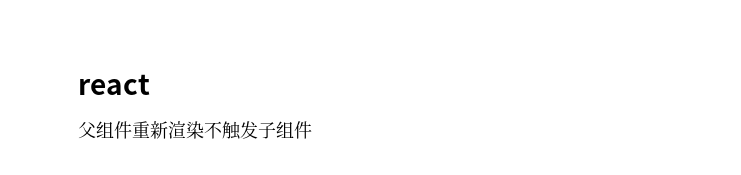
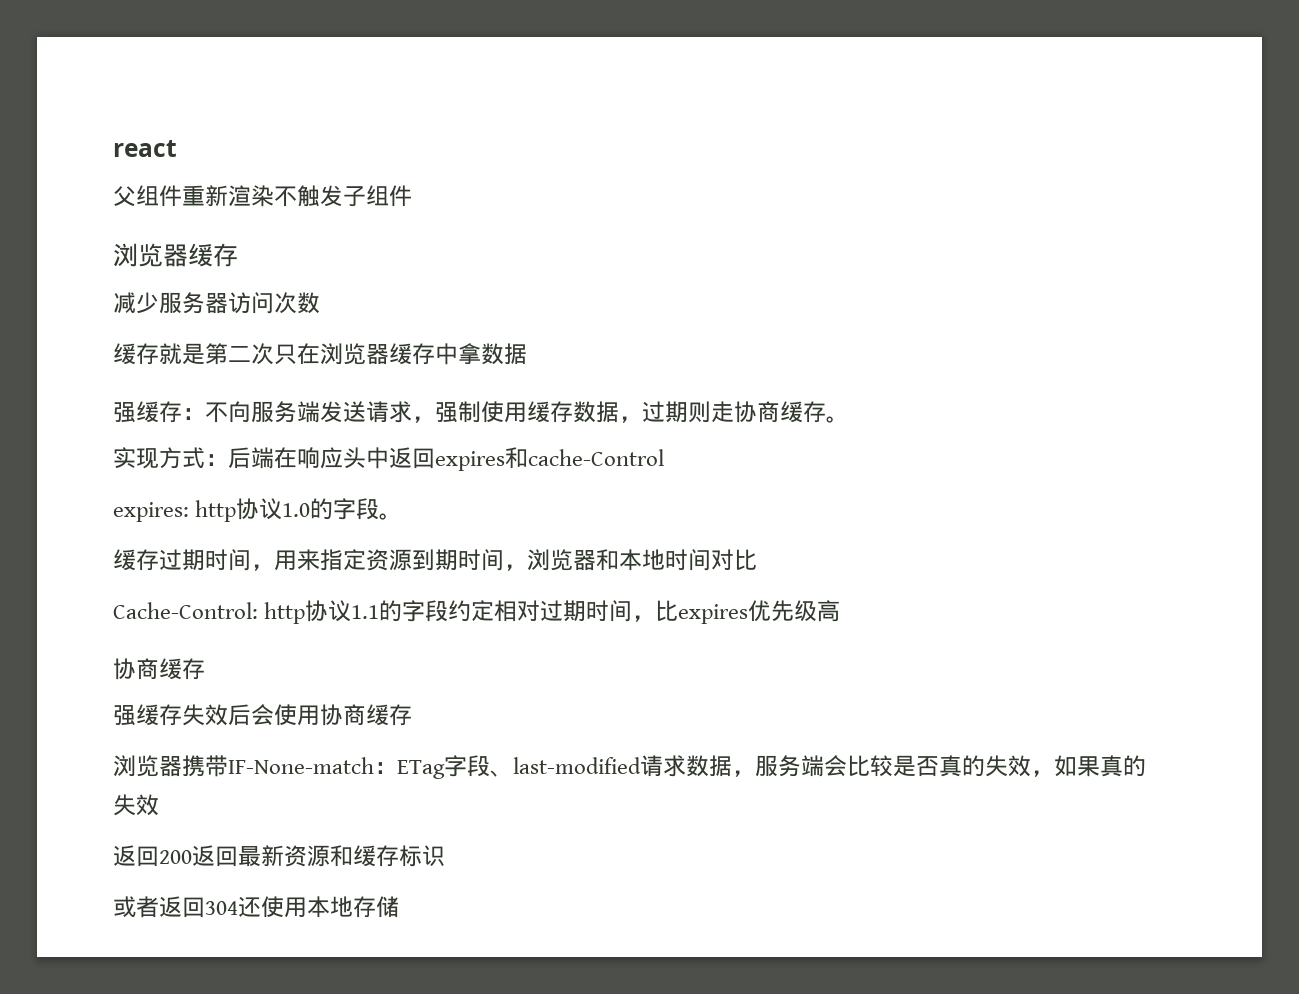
(312, 130) none -> [113,243,238,267] [113,292,320,314] [113,343,527,365] [113,401,849,423] [113,447,664,471] [113,498,403,522] [113,549,757,571] [113,600,841,624] [113,658,205,680] [113,704,412,726] [113,755,1146,779] [113,794,159,816] [113,845,445,867] [113,896,399,918] // 浏览器缓存 // 减少服务器访问次数 // 缓存就是第二次只在浏览器缓存中拿数据 // 强缓存：不向服务端发送请求，强制使用缓存数据，过期则走协商缓存。 // 实现方式：后端在响应头中返回expires和cache-Control // expires: http协议1.0的字段。 // 缓存过期时间，用来指定资源到期时间，浏览器和本地时间对比 // Cache-Control: http协议1.1的字段约定相对过期时间，比expires优先级高 // 协商缓存 // 强缓存失效后会使用协商缓存 // 浏览器携带IF-None-match：ETag字段、last-modified请求数据，服务端会比较是否真的失效，如果真的失效 // 返回200返回最新资源和缓存标识 // 或者返回304还使用本地存储

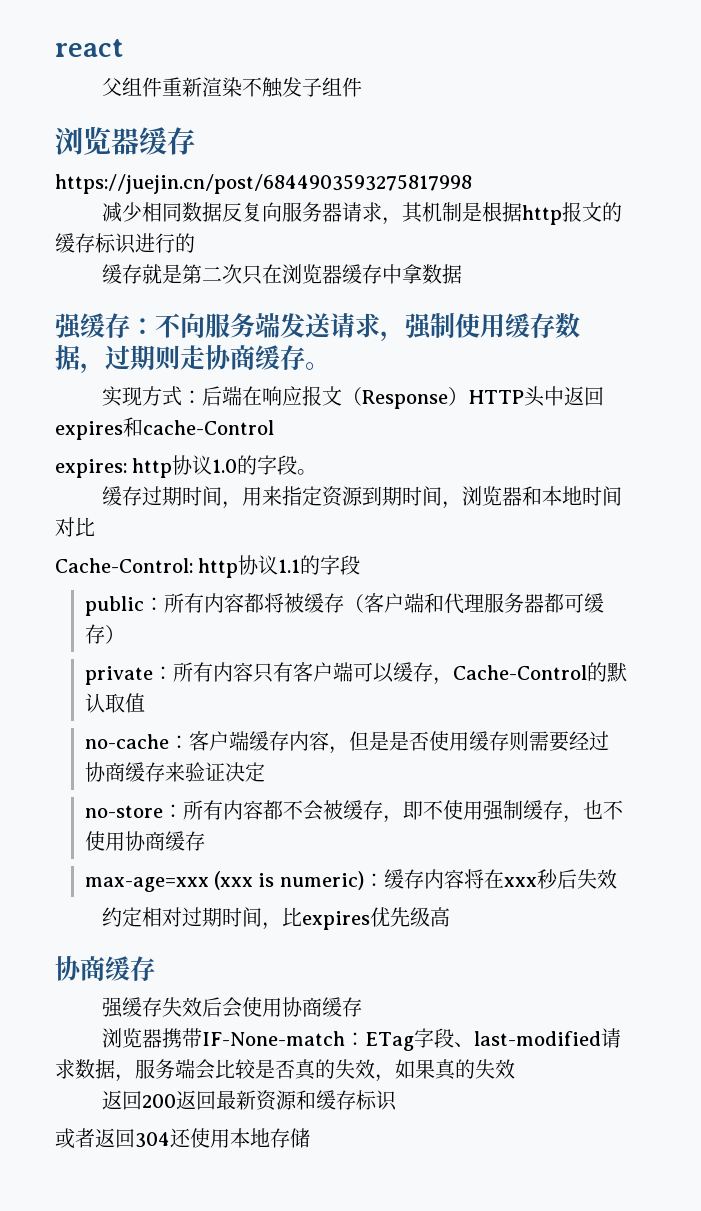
(238, 255) none -> [55,174,472,194] // https://juejin.cn/post/6844903593275817998
[159,292,320,314] 服务器访问次数 -> [142,202,623,225] [55,233,195,254] 相同数据反复向服务器请求，其机制是根据http报文的缓存标识进行的
(343, 458) none -> [302,386,525,409] 报文（Response）HTTP
(449, 611) none -> [84,593,604,616] [84,624,125,644] [84,662,627,685] [84,693,145,713] [84,731,609,754] [84,762,265,782] [84,800,623,823] [84,831,205,851] [84,869,617,892] // public：所有内容都将被缓存（客户端和代理服务器都可缓存） // private：所有内容只有客户端可以缓存，Cache-Control的默认取值 // no-cache：客户端缓存内容，但是是否使用缓存则需要经过协商缓存来验证决定 // no-store：所有内容都不会被缓存，即不使用强制缓存，也不使用协商缓存 // max-age=xxx (xxx is numeric)：缓存内容将在xxx秒后失效 //

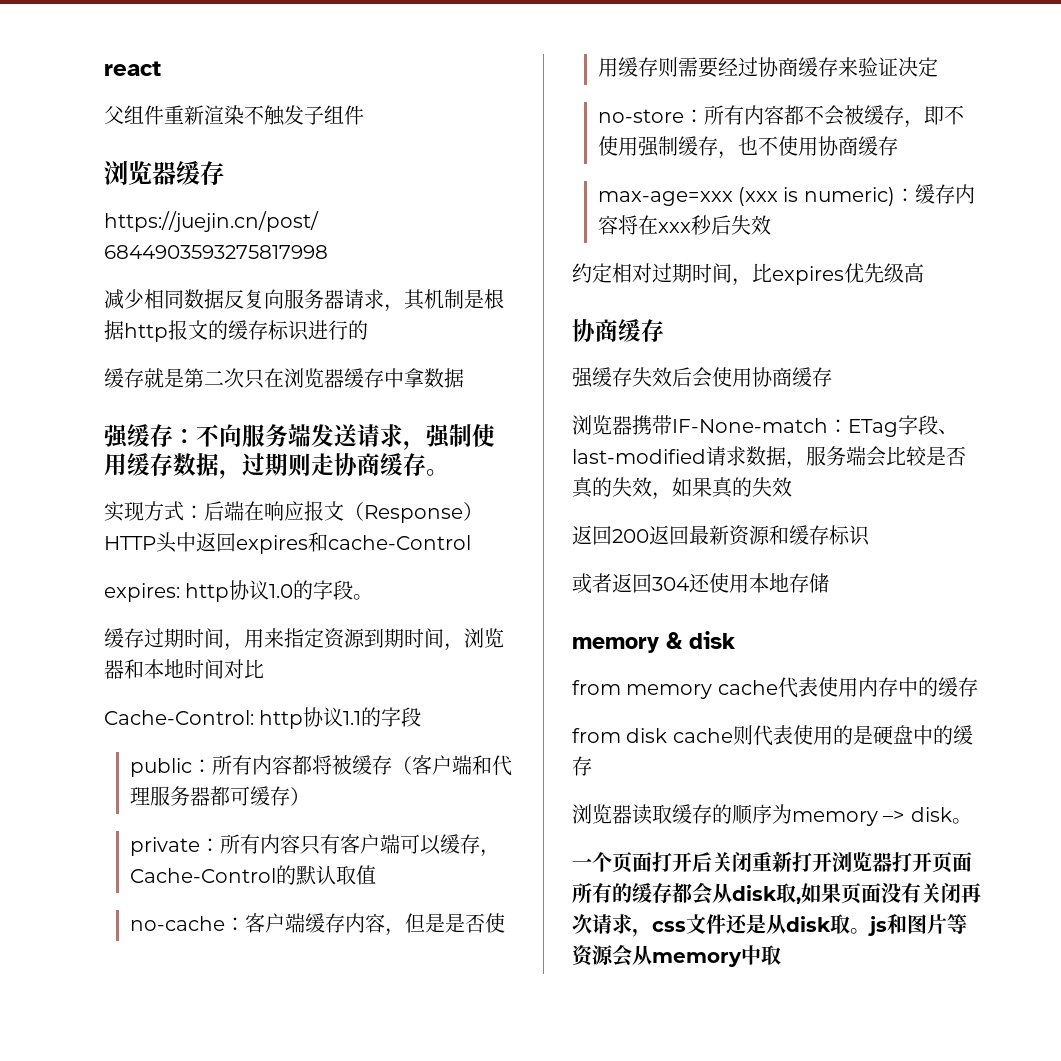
(310, 1138) none -> [572,631,735,653] [572,677,978,699] [572,725,973,746] [572,756,592,776] [572,804,972,826] [572,851,972,873] [572,882,981,905] [572,914,967,937] [572,944,781,967] // memory & disk // from memory cache代表使用内存中的缓存 // from disk cache则代表使用的是硬盘中的缓存 // 浏览器读取缓存的顺序为memory –> disk。 // 一个页面打开后关闭重新打开浏览器打开页面所有的缓存都会从disk取,如果页面没有关闭再次请求，css文件还是从disk取。js和图片等资源会从memory中取

